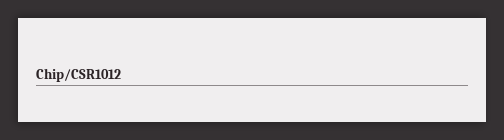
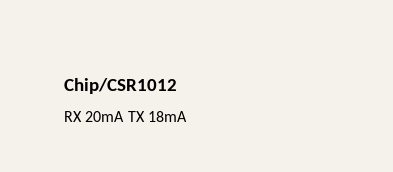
(121, 75) none -> [64,111,187,122] // RX 20mA TX 18mA

